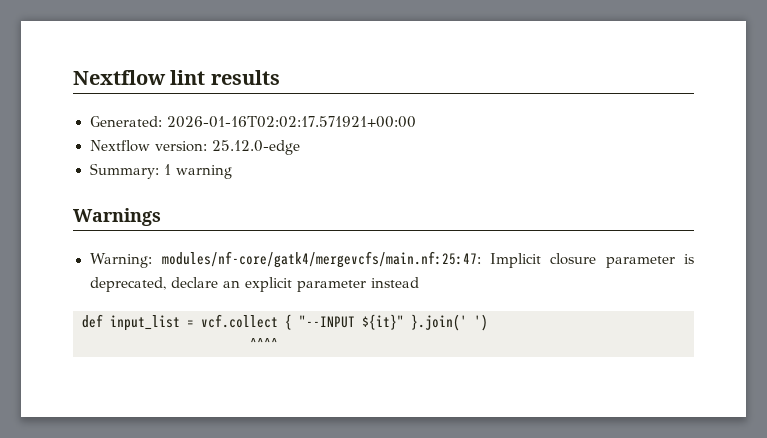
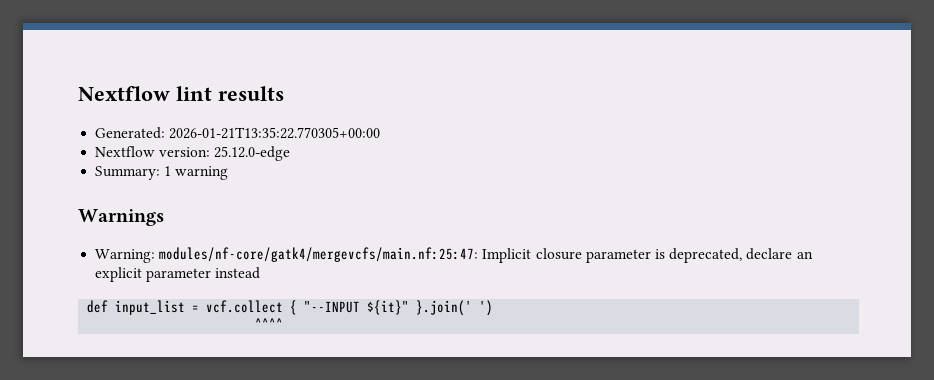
[166,116,416,128] 2026-01-16T02:02:17.571921+00:00 -> [169,127,381,139] 2026-01-21T13:35:22.770305+00:00

